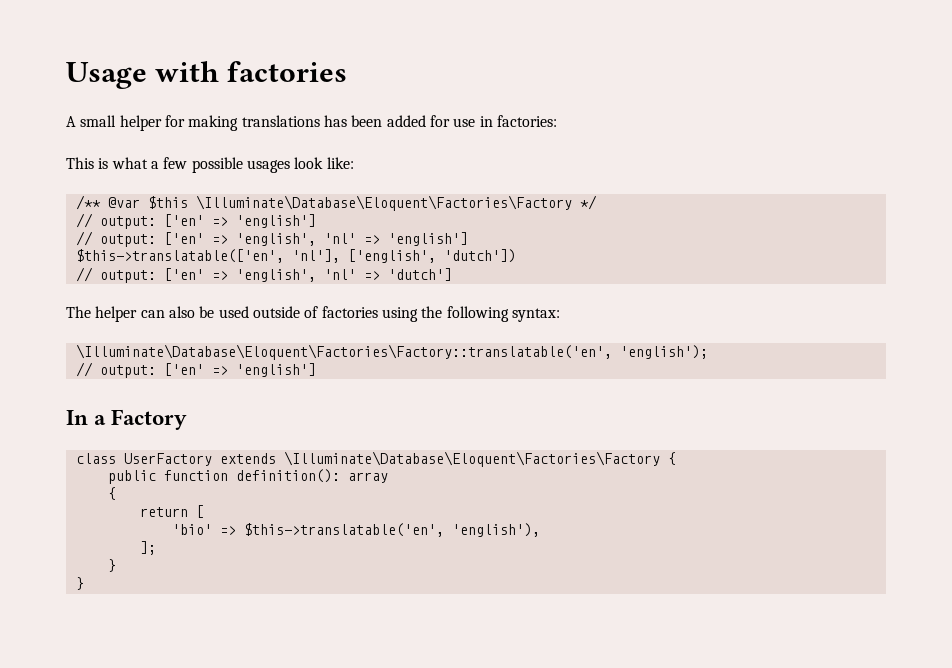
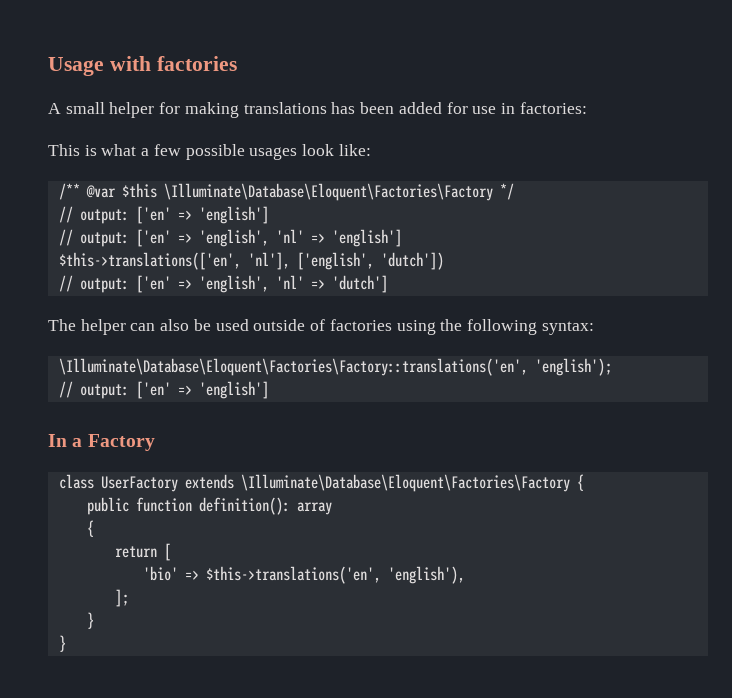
[75,249,284,263] $this->translatable(['en', -> [58,252,241,270] $this->translations(['en',
[75,344,612,360] \Illuminate\Database\Eloquent\Factories\Factory::translatable('en', -> [58,358,528,376] \Illuminate\Database\Eloquent\Factories\Factory::translations('en',
[243,523,444,537] $this->translatable('en', -> [205,566,381,584] $this->translations('en',

